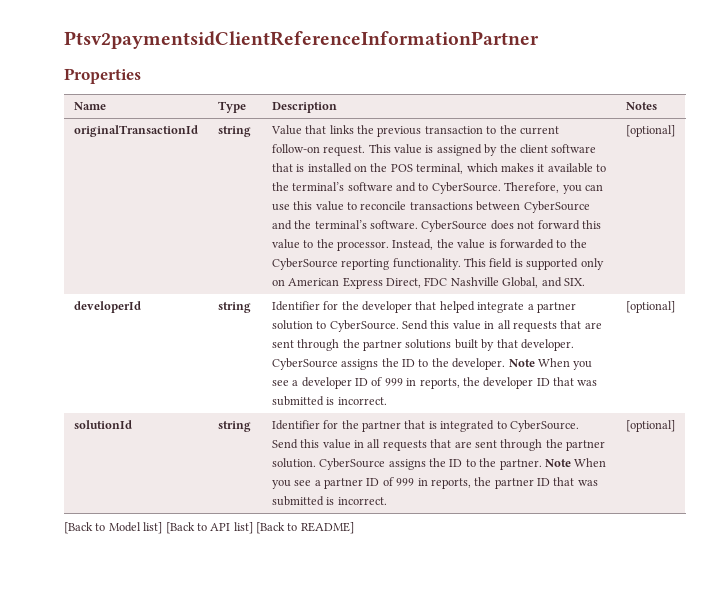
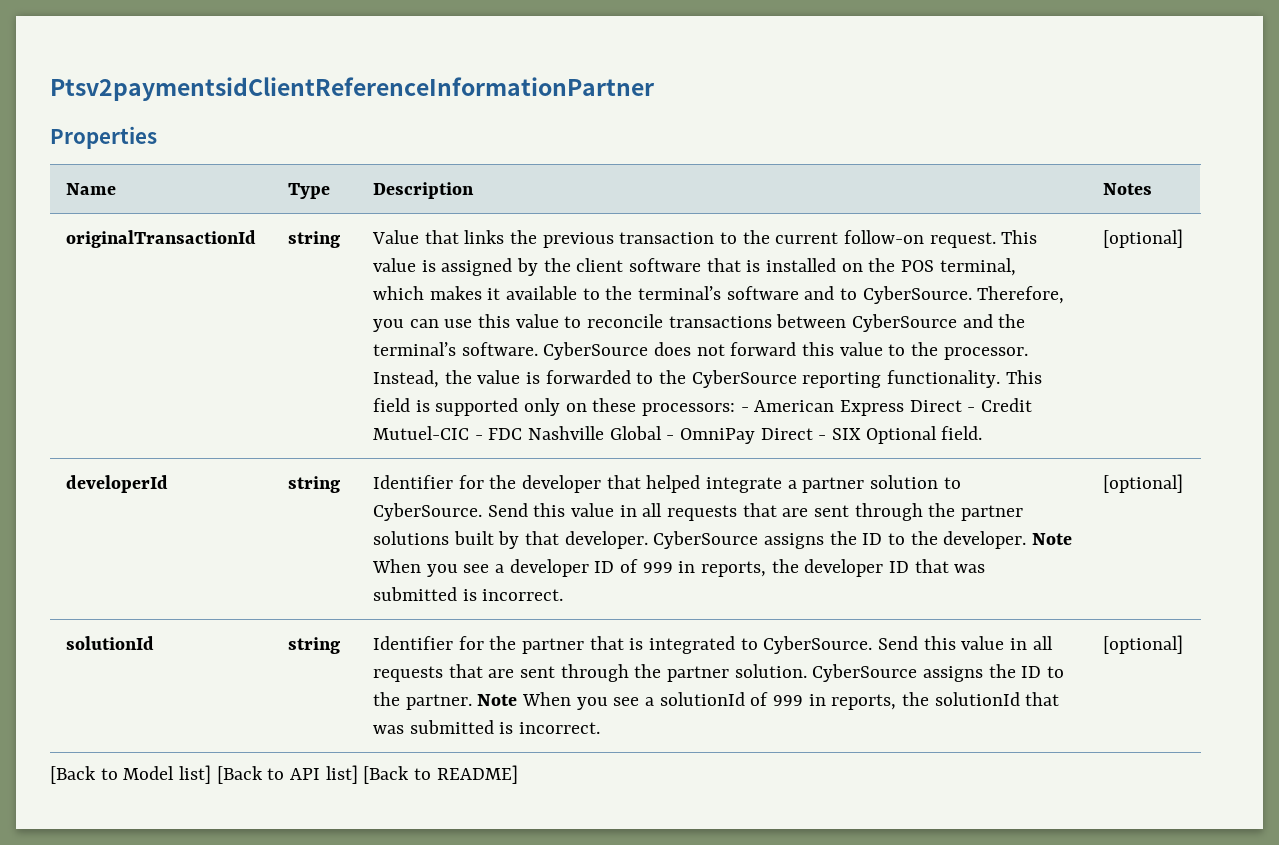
[288,277,585,289] American Express Direct, FDC Nashville Global, and SIX. -> [592,398,1033,416] [372,426,983,444] these processors: - American Express Direct - Credit Mutuel-CIC - FDC Nashville Global - OmniPay Direct - SIX Optional field.
[324,477,551,489] partner ID of 999 in reports, the partner ID -> [659,692,1020,710] solutionId of 999 in reports, the solutionId

